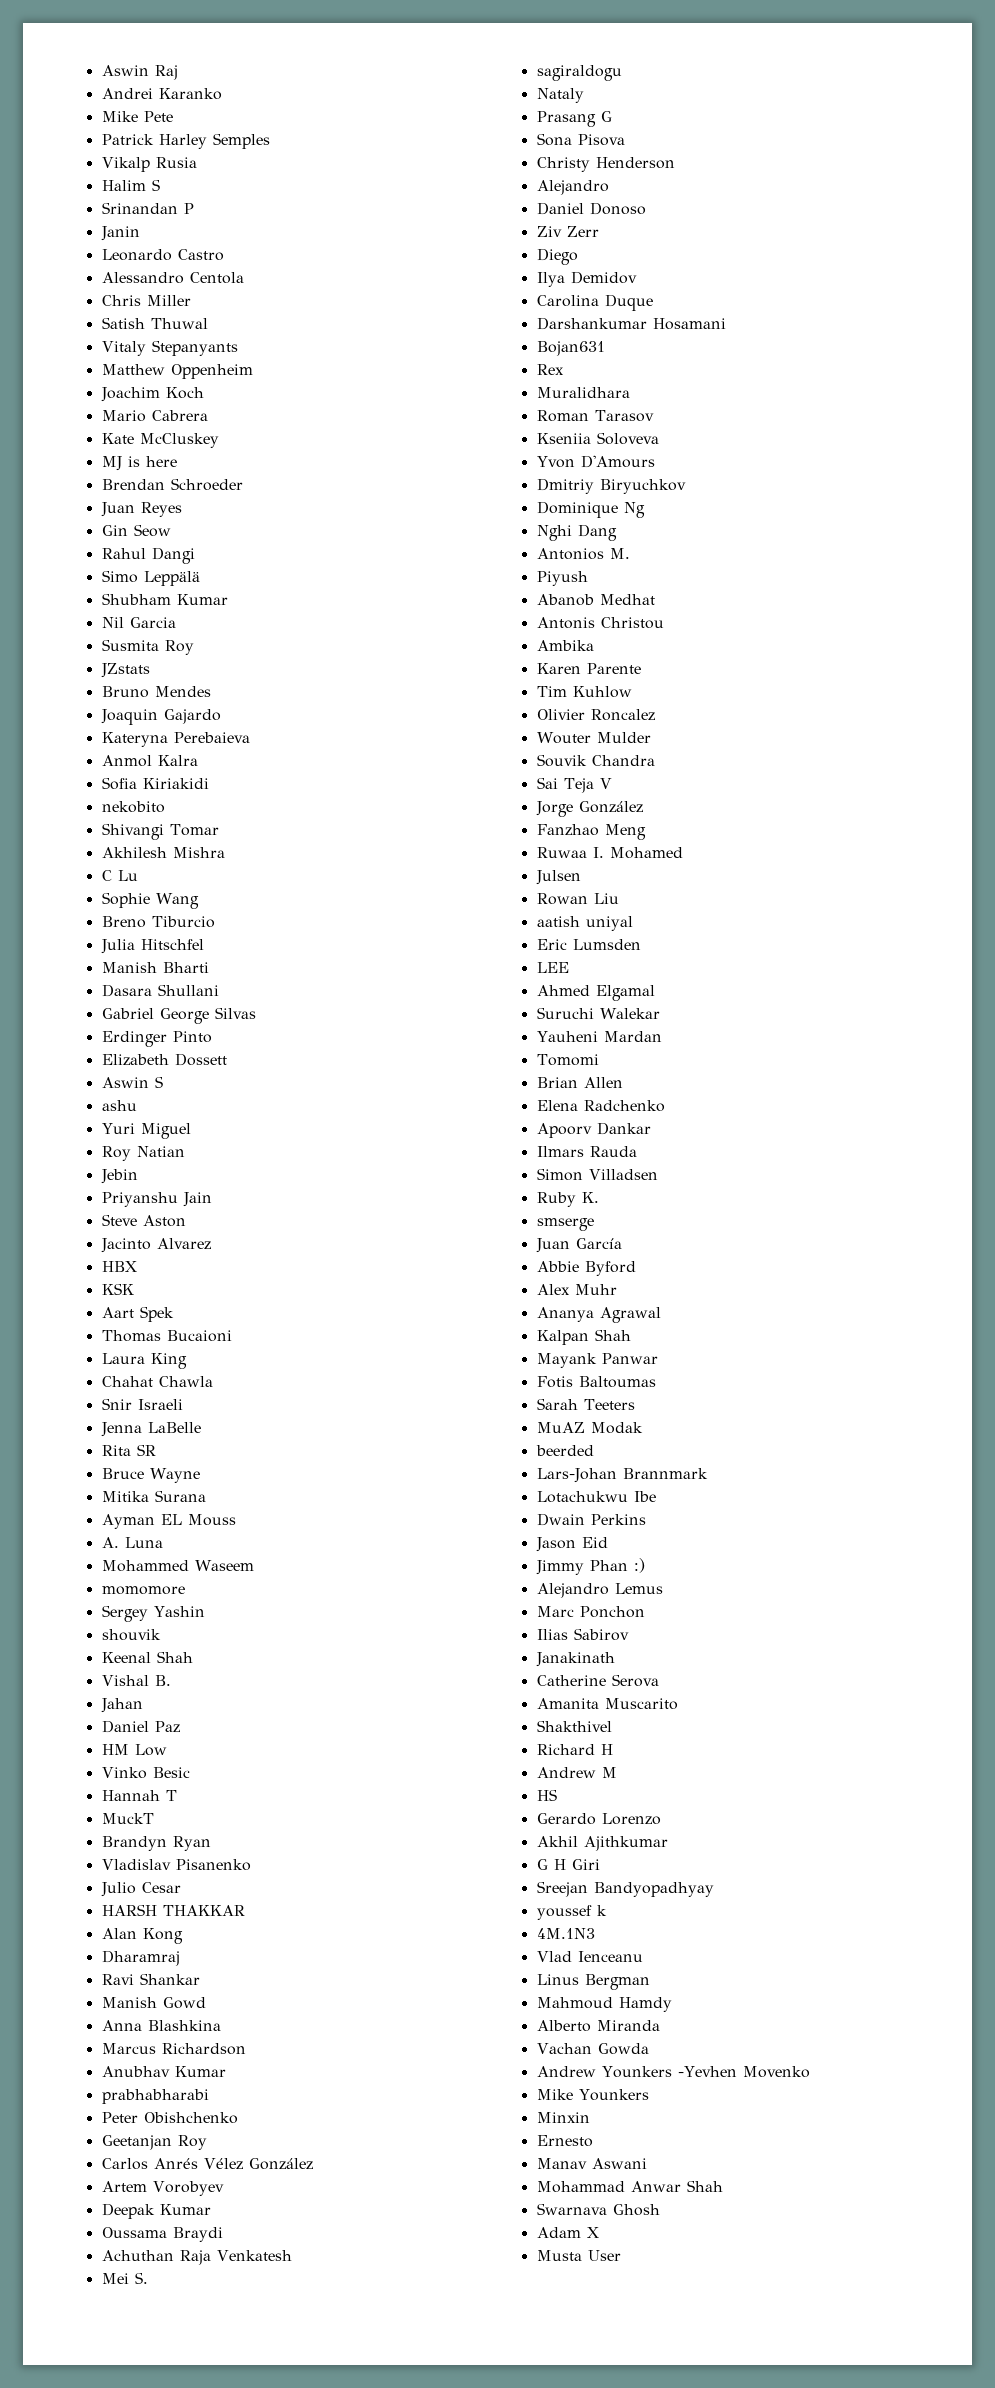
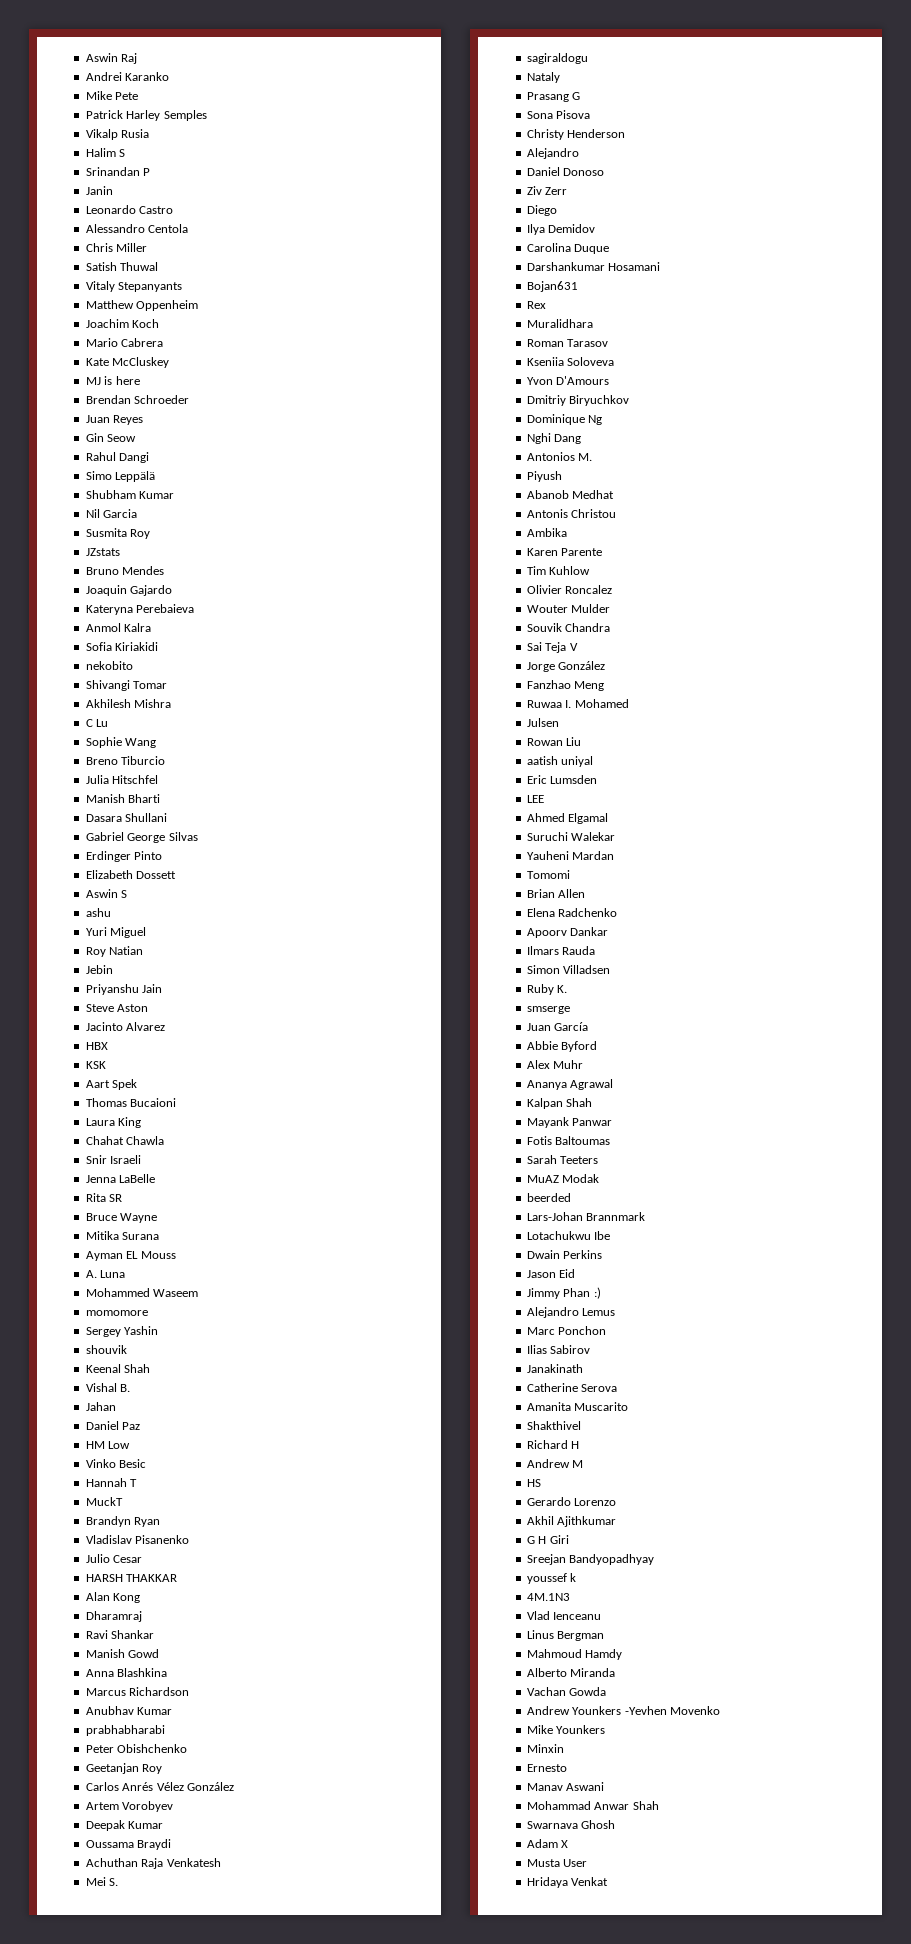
(621, 2255) none -> [526,1877,609,1888] // Hridaya Venkat

